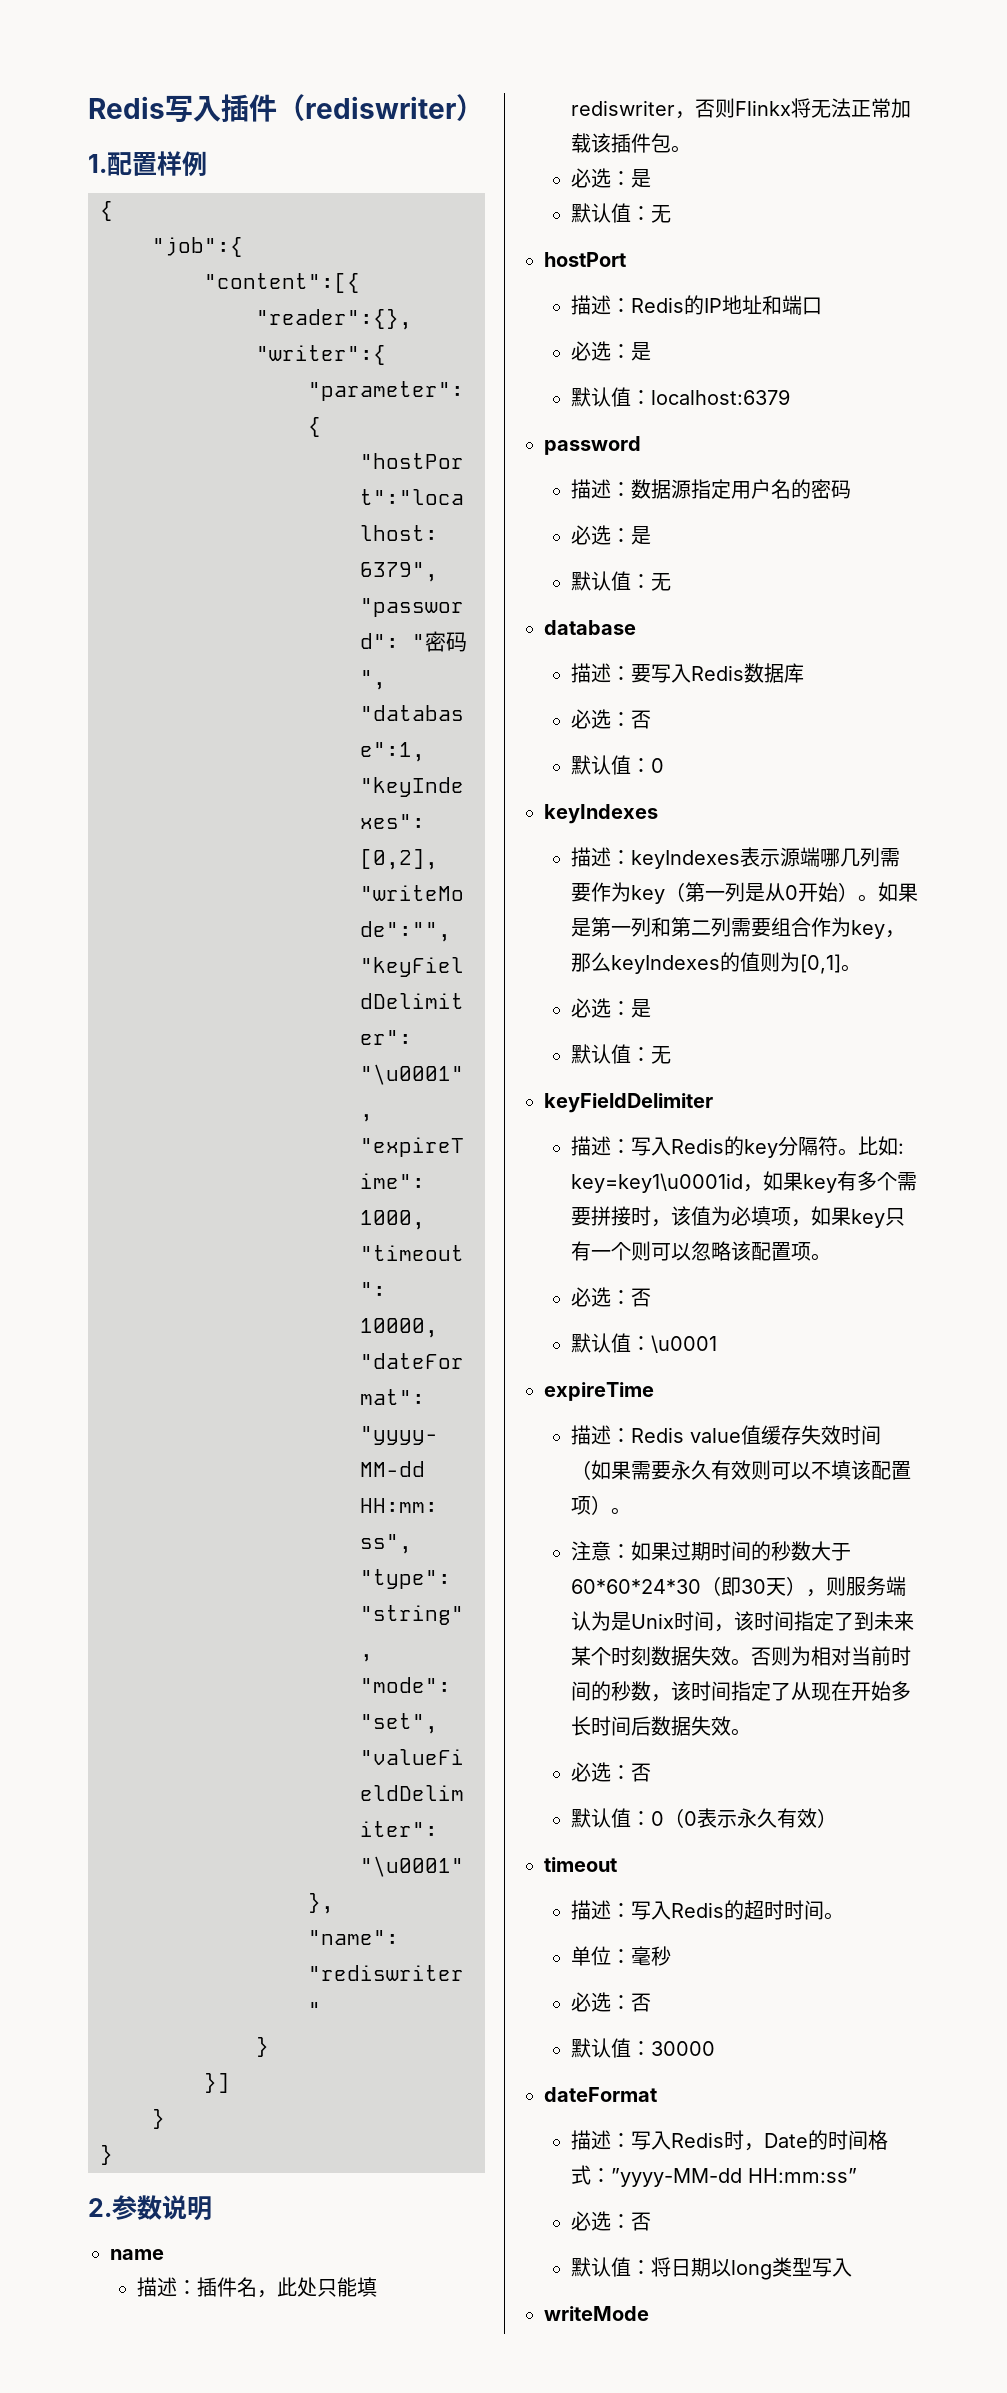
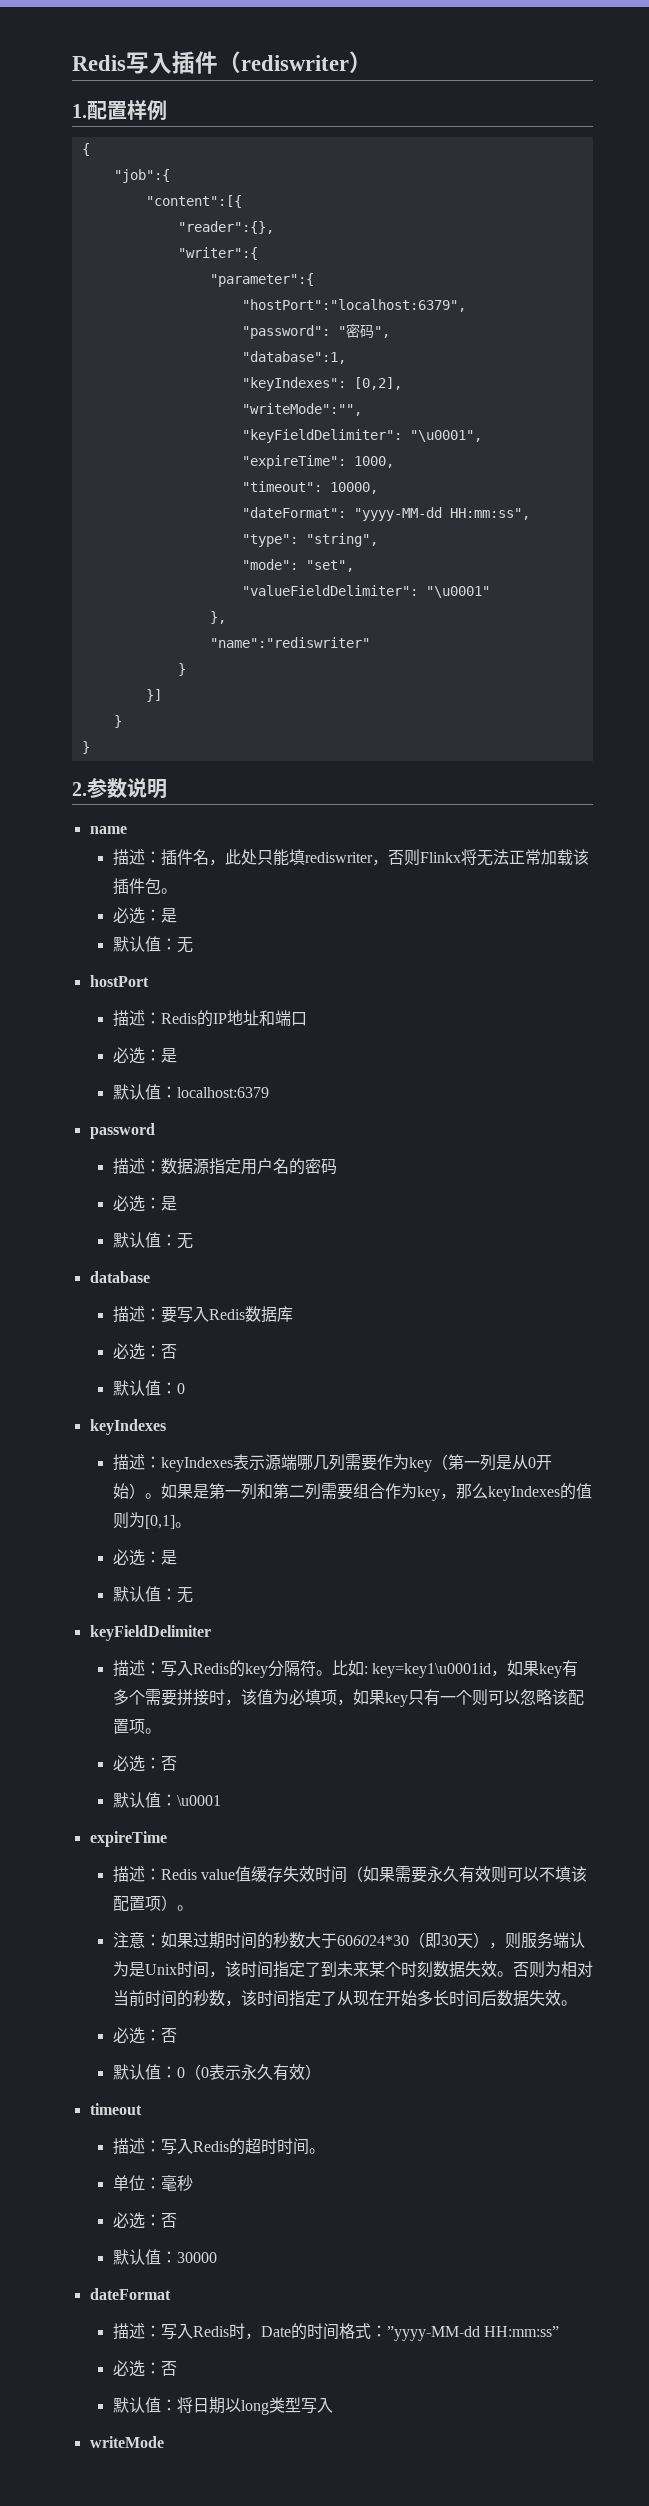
[571,1579,702,1594] 60*60*24*30 -> [336,1935,409,1946] 606024*30

